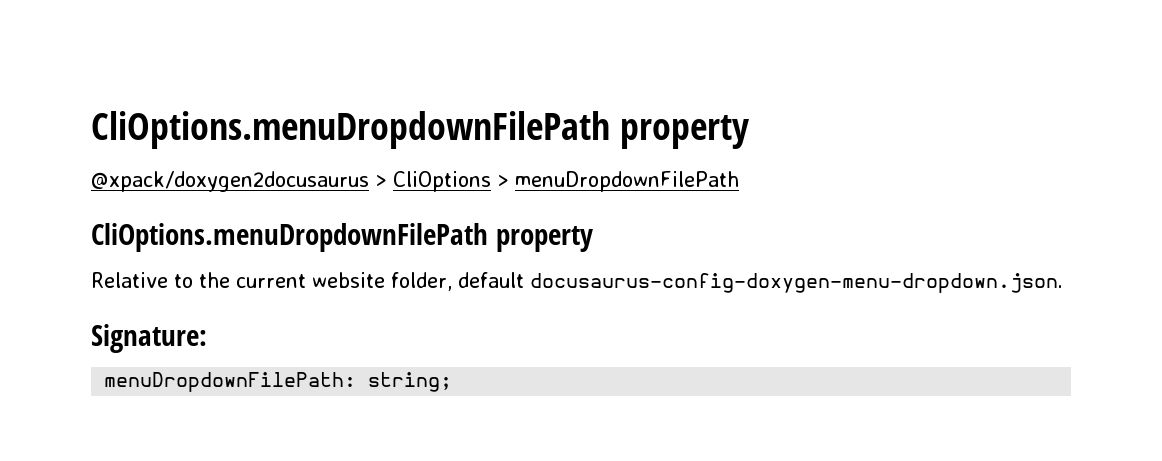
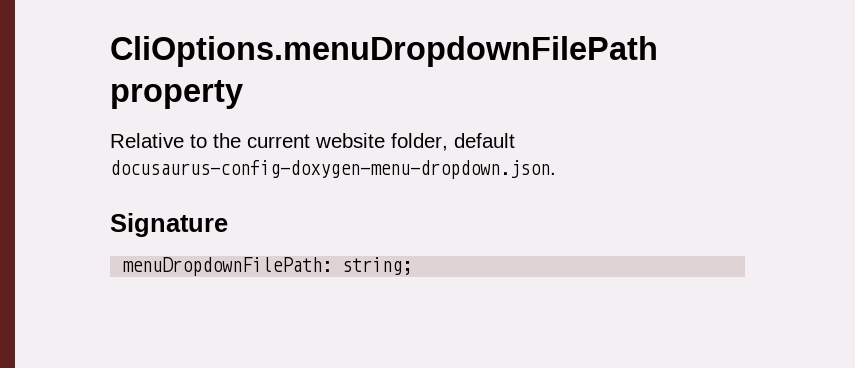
[91,111,750,149] [91,171,739,192] [91,223,593,252] CliOptions.menuDropdownFilePath property // @xpack/doxygen2docusaurus > CliOptions > menuDropdownFilePath // CliOptions.menuDropdownFilePath property -> [110,36,658,67] [110,80,243,109] CliOptions.menuDropdownFilePath property
[91,324,207,353] Signature: -> [110,213,228,237] Signature

